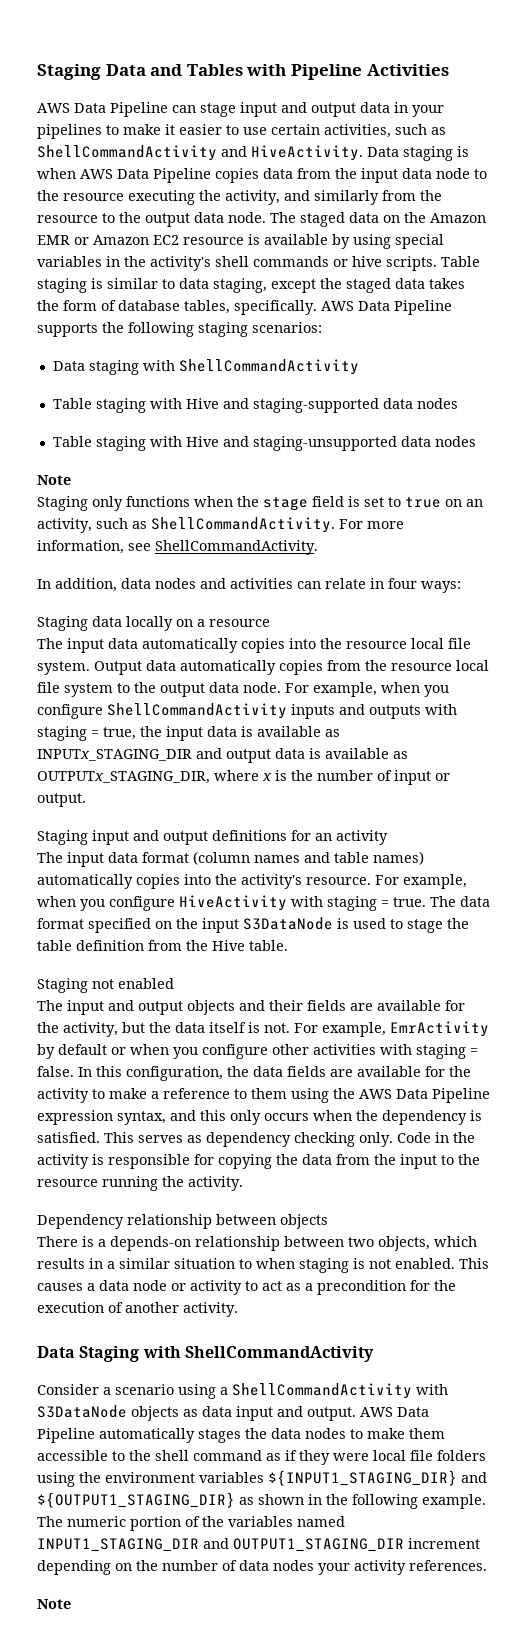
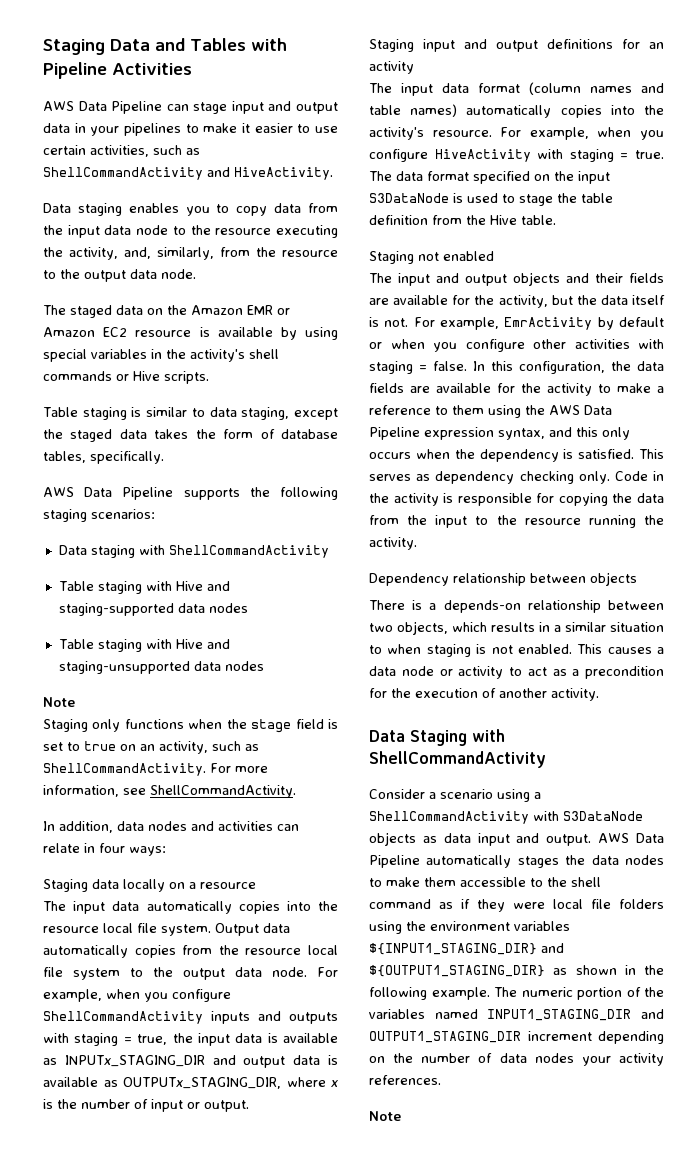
[367,146,469,161] [37,168,259,183] Data staging is when AWS Data Pipeline copies -> [43,203,268,216] // Data staging enables you to copy
[284,190,379,205] and similarly -> [124,247,214,260] and, similarly,
(266, 217) none -> (196, 274) //
[352,256,382,267] hive -> [133,371,160,381] Hive
(437, 263) none -> (209, 377) //
(317, 307) none -> (164, 457) //

